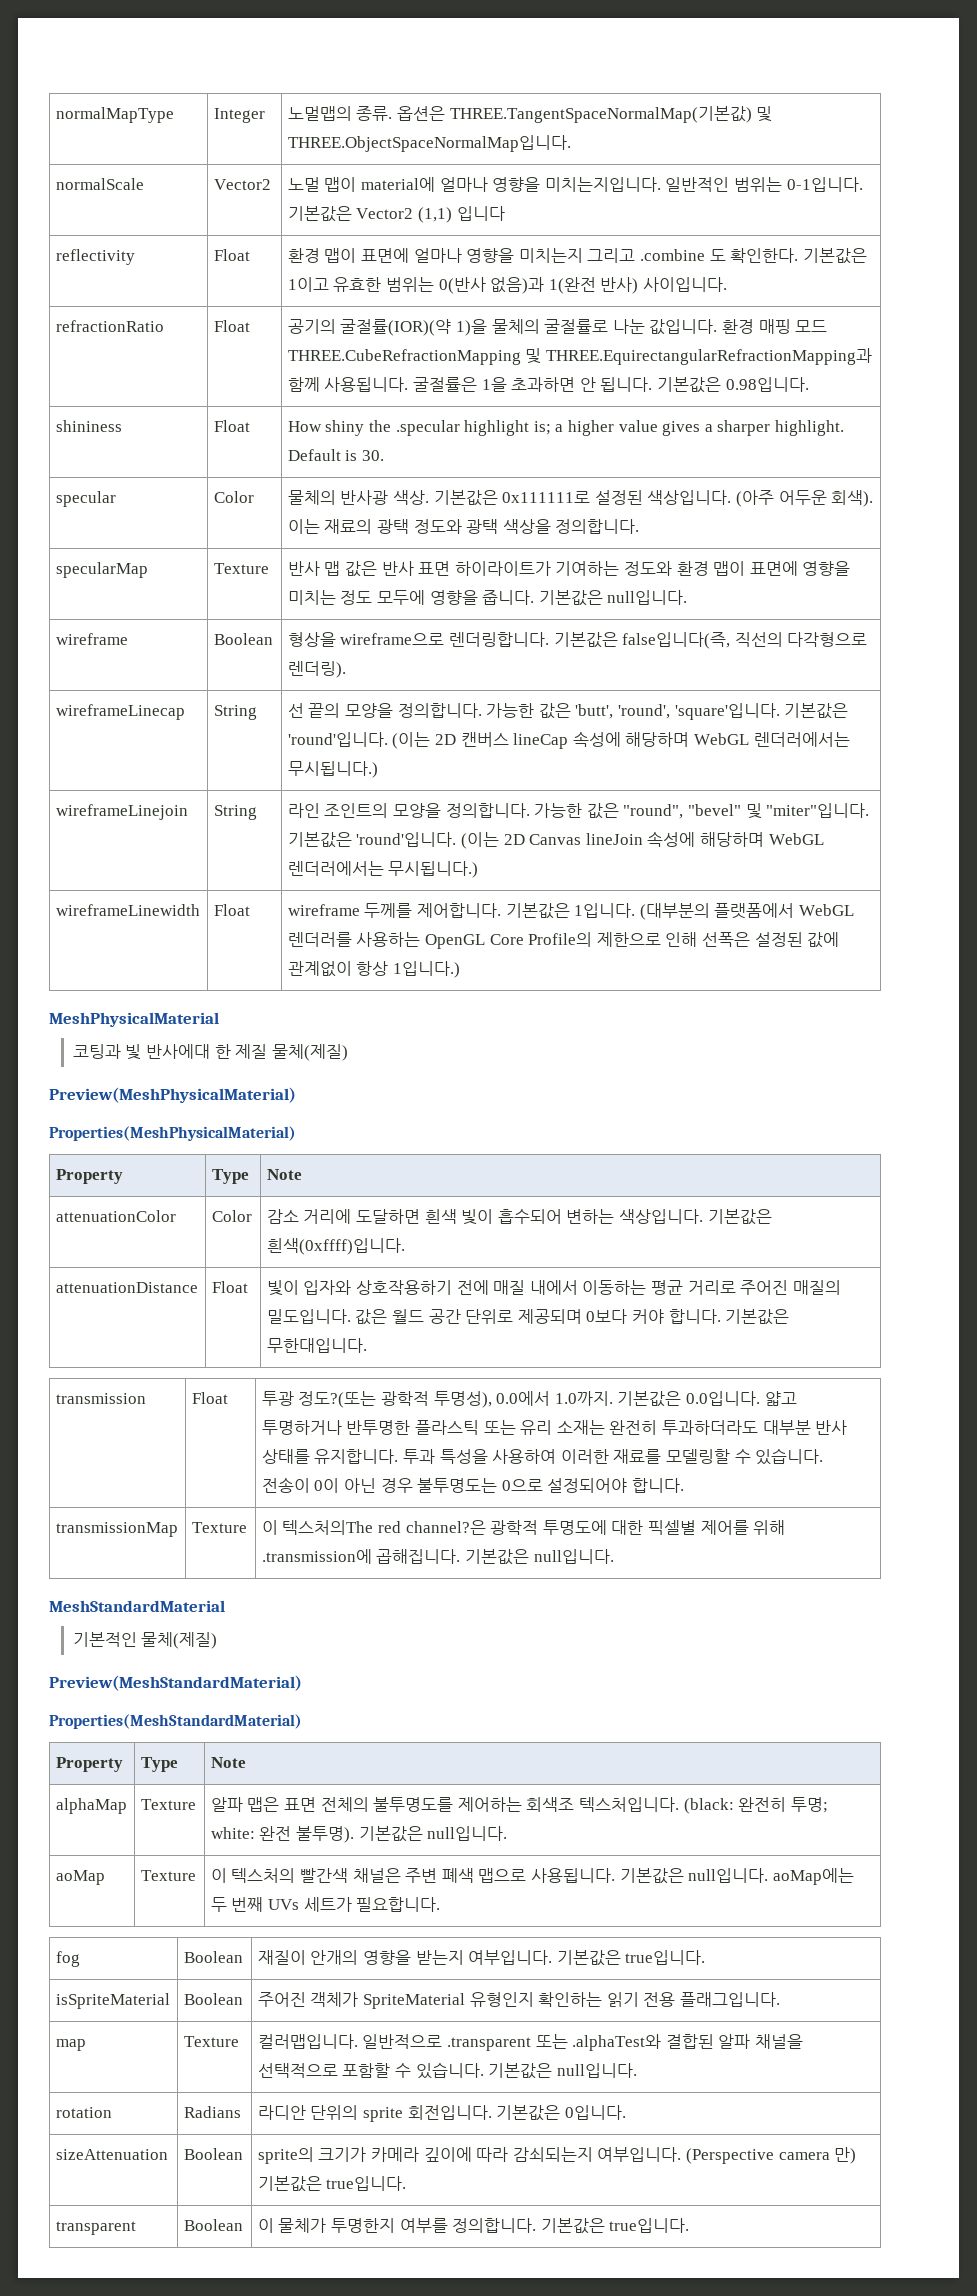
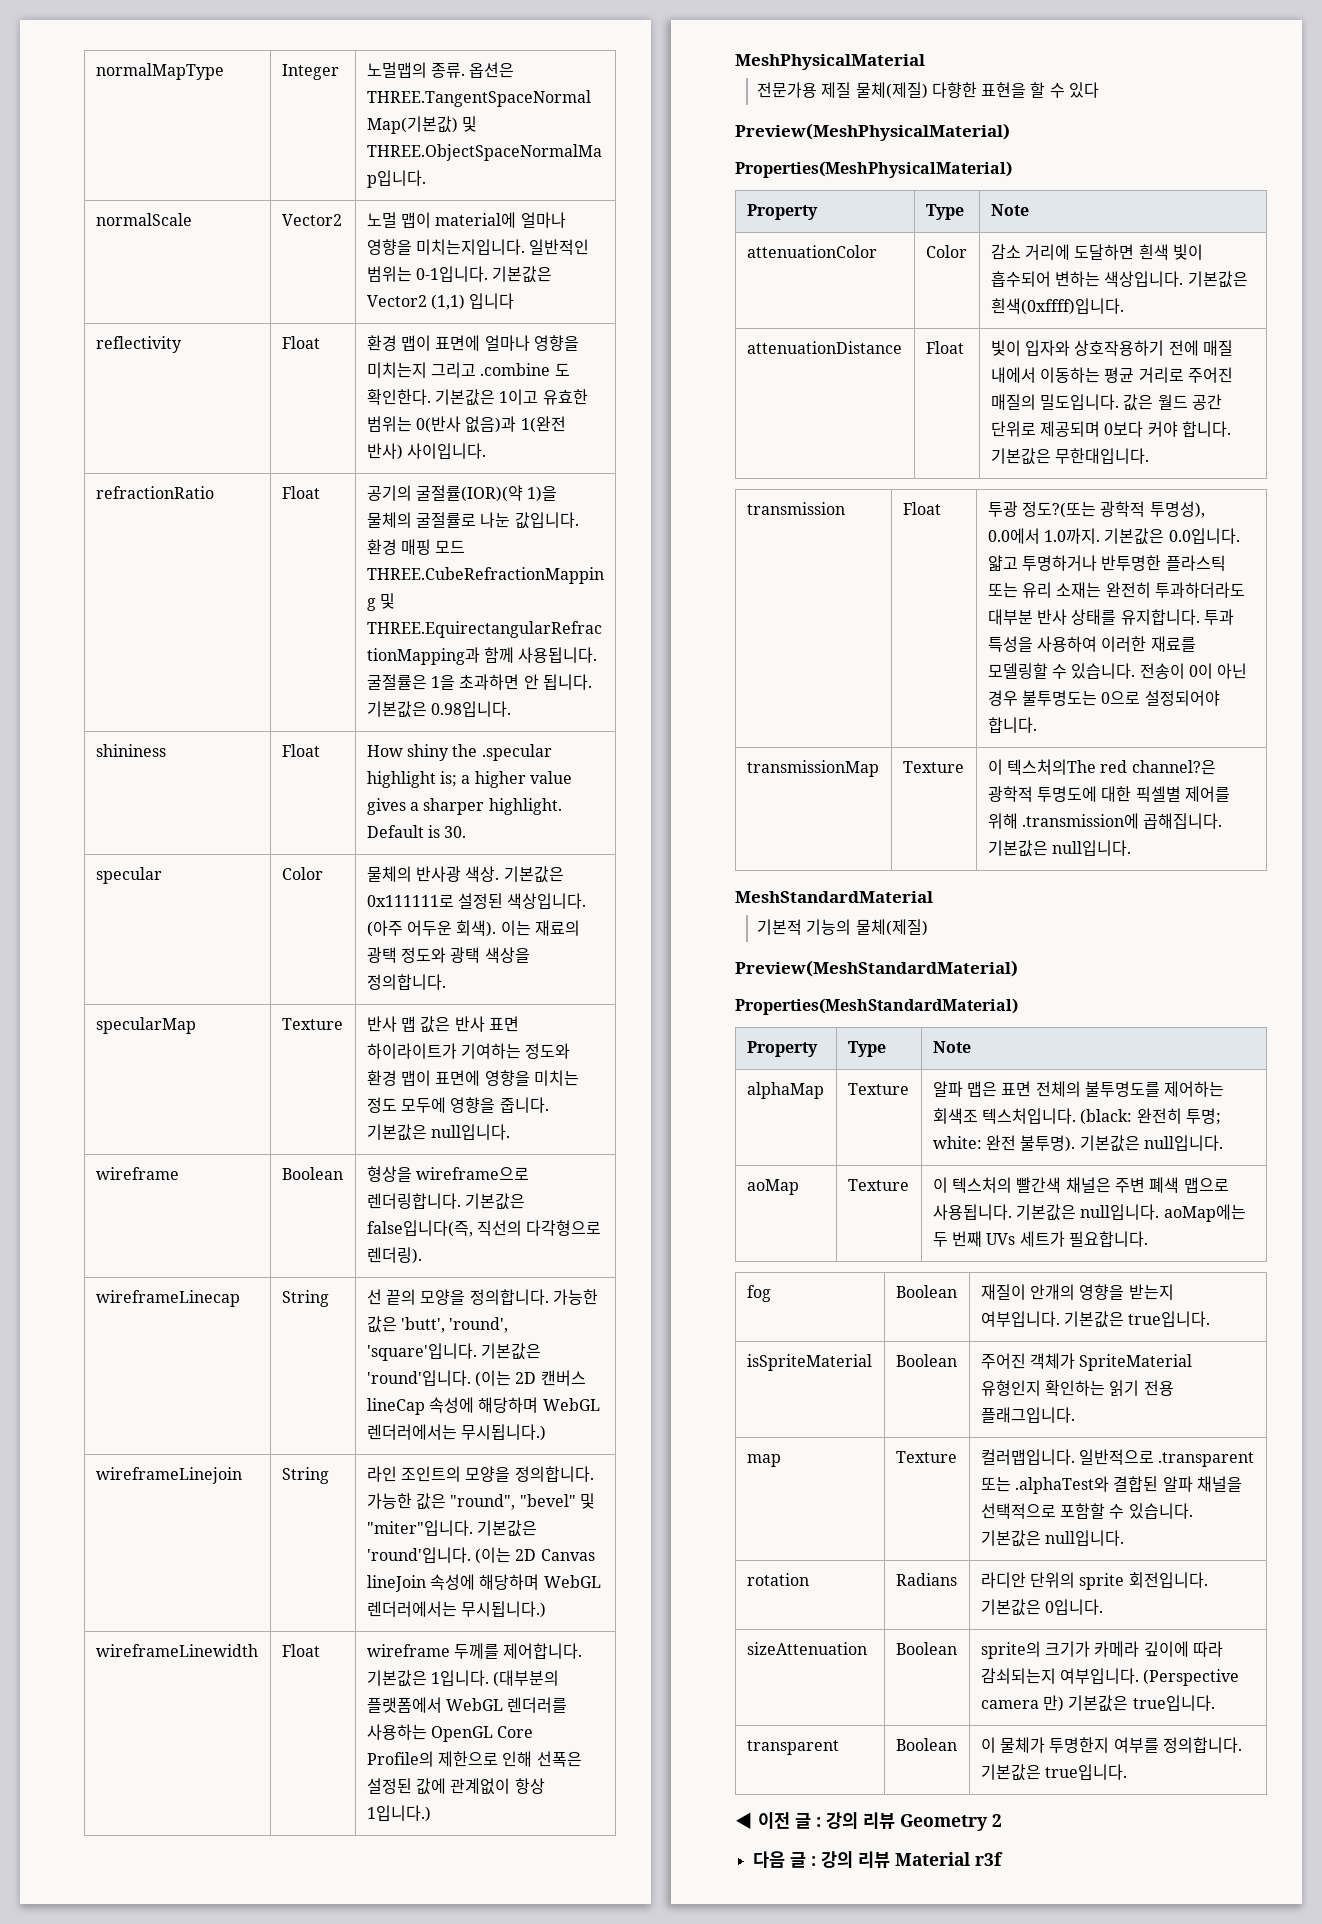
[72,1044,348,1061] 코팅과 빛 반사에대 한 제질 물체(제질) -> [756,82,1100,99] 전문가용 제질 물체(제질) 다향한 표현을 할 수 있다
[72,1632,137,1647] 기본적인 -> [756,919,852,935] 기본적 기능의
(690, 2225) none -> [735,1812,1002,1831] [752,1851,1003,1869] // ◀ 이전 글 : 강의 리뷰 Geometry 2 // 다음 글 : 강의 리뷰 Material r3f

